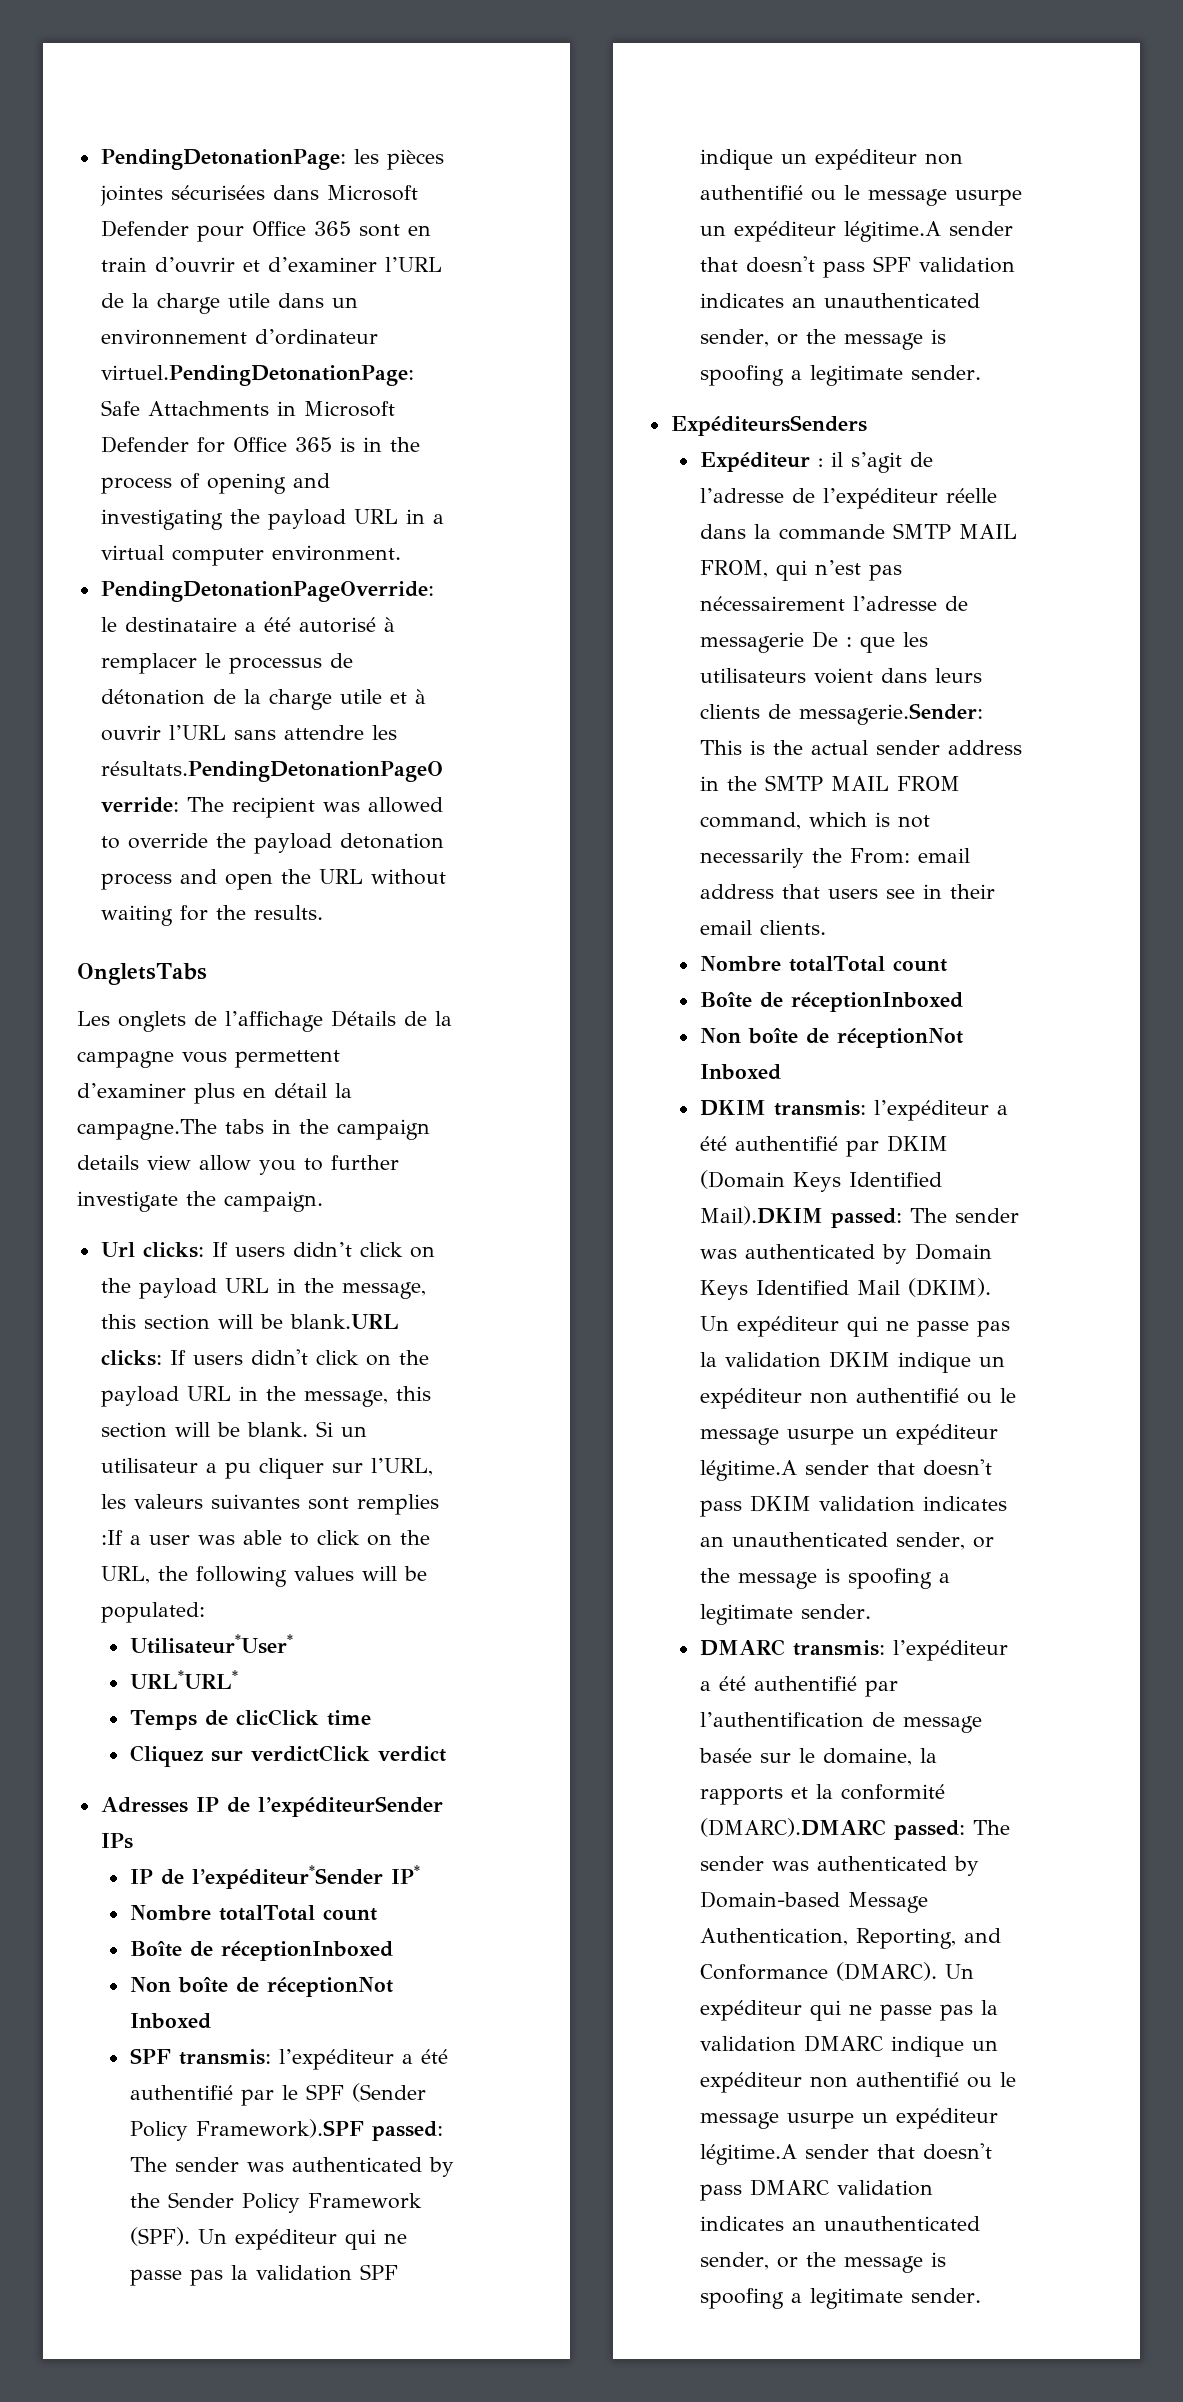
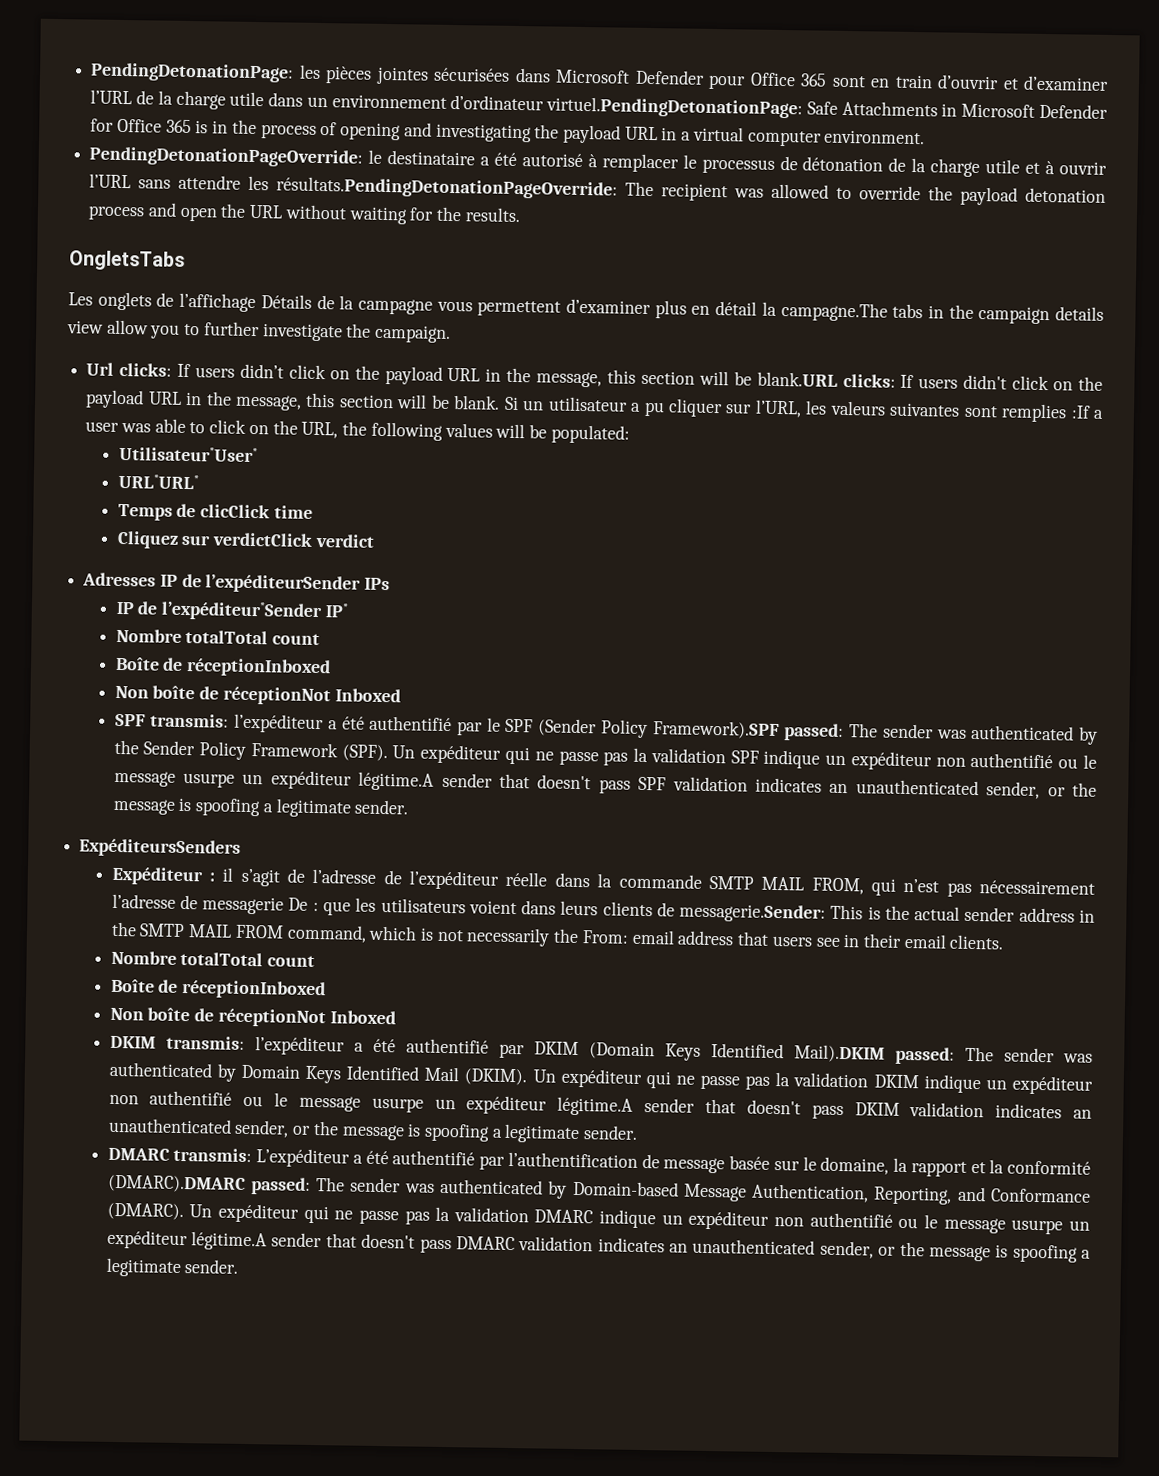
[892,1640,1008,1661] l’expéditeur -> [256,1148,351,1168] L’expéditeur
[699,1787,783,1805] rapports -> [910,1161,967,1177] rapport

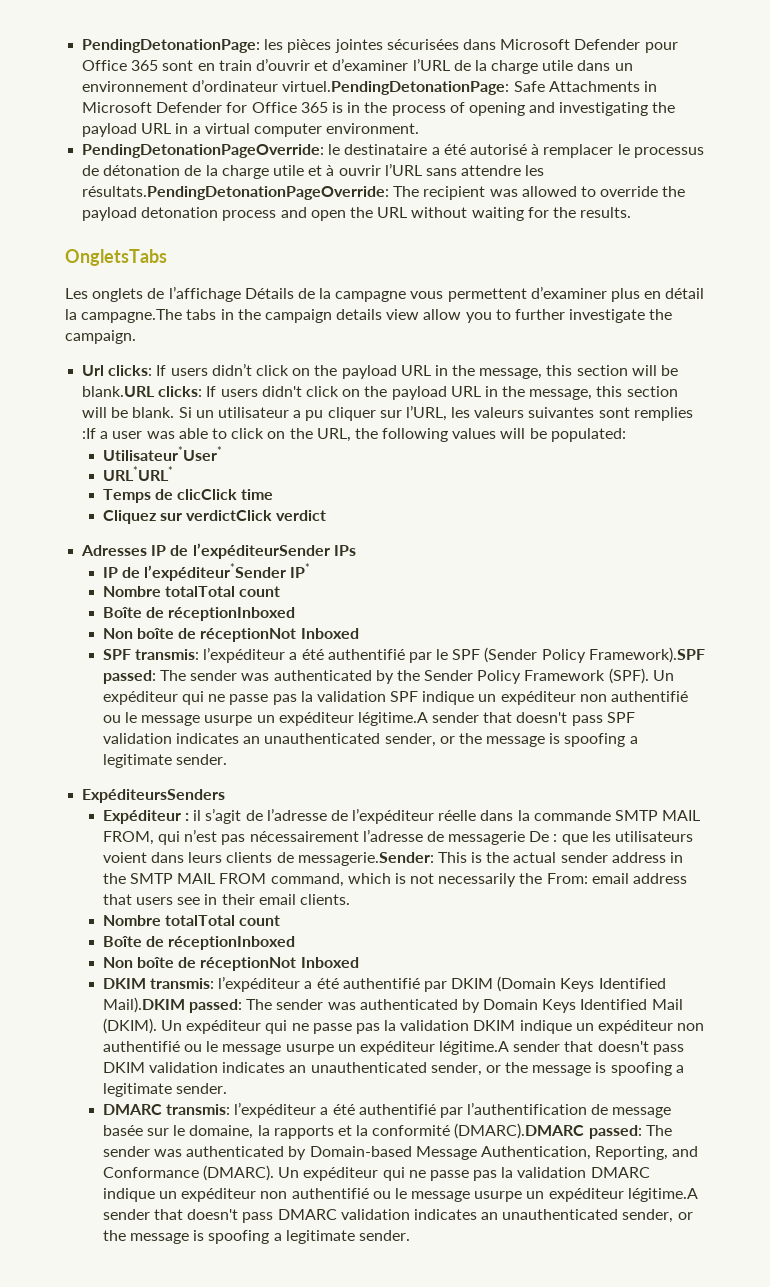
[256,1148,351,1168] L’expéditeur -> [234,1102,317,1118] l’expéditeur
[910,1161,967,1177] rapport -> [273,1125,334,1139] rapports

